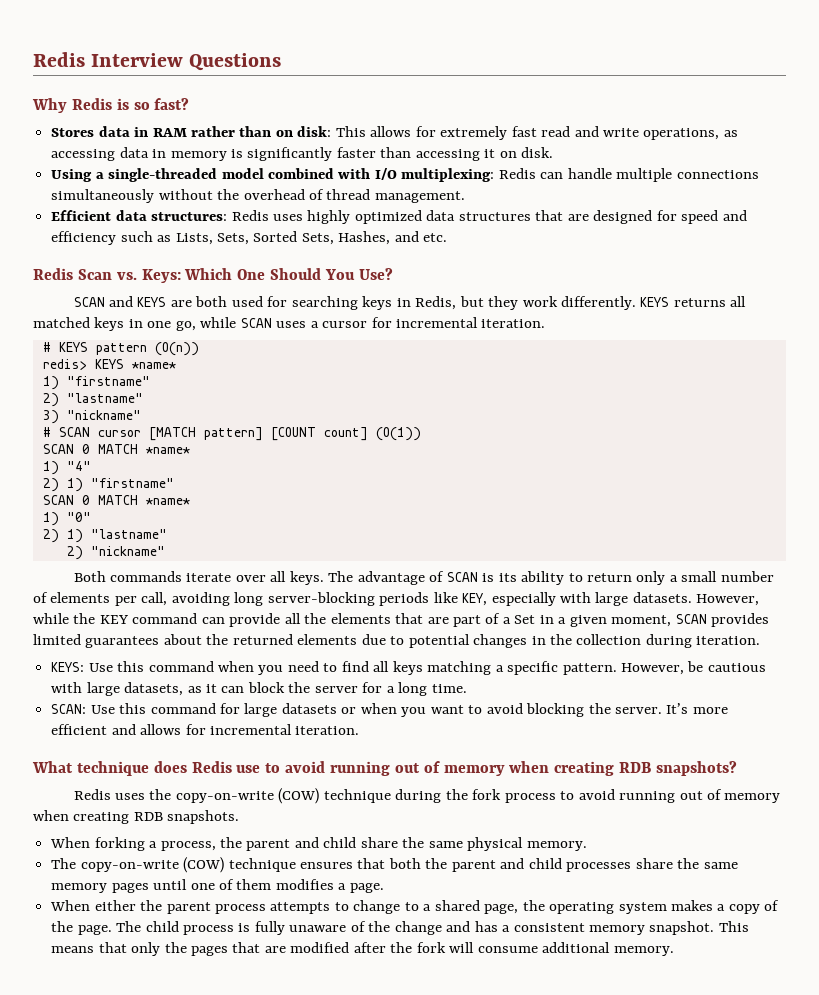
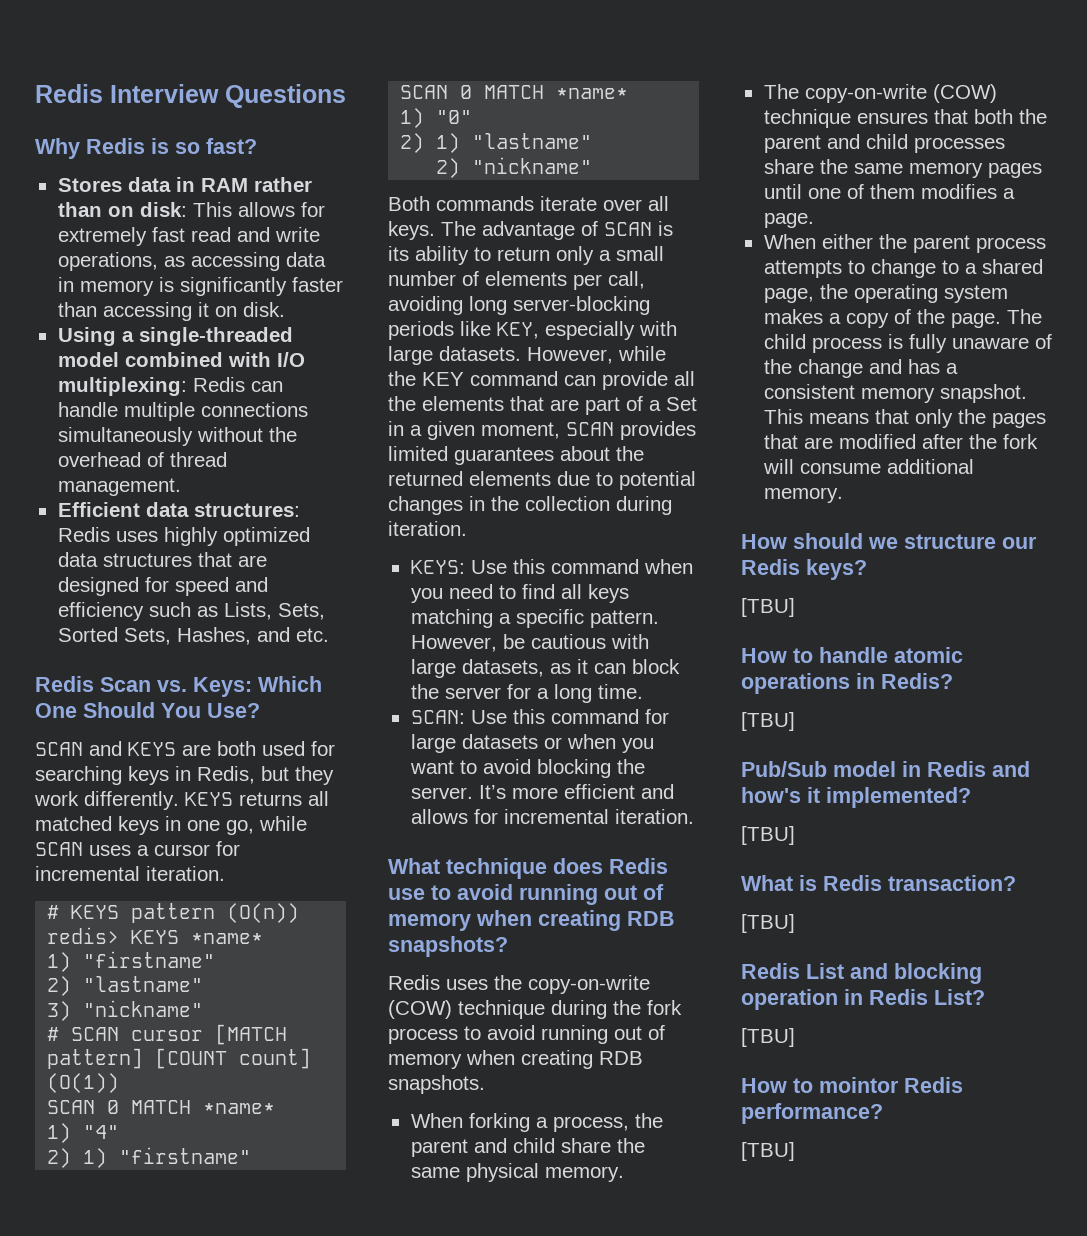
(674, 951) none -> [741,533,1037,549] [741,559,867,580] [741,598,795,617] [741,647,963,663] [741,673,953,694] [741,712,795,731] [741,761,1030,777] [741,787,971,808] [741,826,795,845] [741,875,1016,891] [741,914,795,933] [741,963,982,984] [741,989,985,1010] [741,1028,795,1047] [741,1077,963,1093] [741,1103,883,1124] [741,1142,795,1161] // How should we structure our Redis keys? // [TBU] // How to handle atomic operations in Redis? // [TBU] // Pub/Sub model in Redis and how's it implemented? // [TBU] // What is Redis transaction? // [TBU] // Redis List and blocking operation in Redis List? // [TBU] // How to mointor Redis performance? // [TBU]

